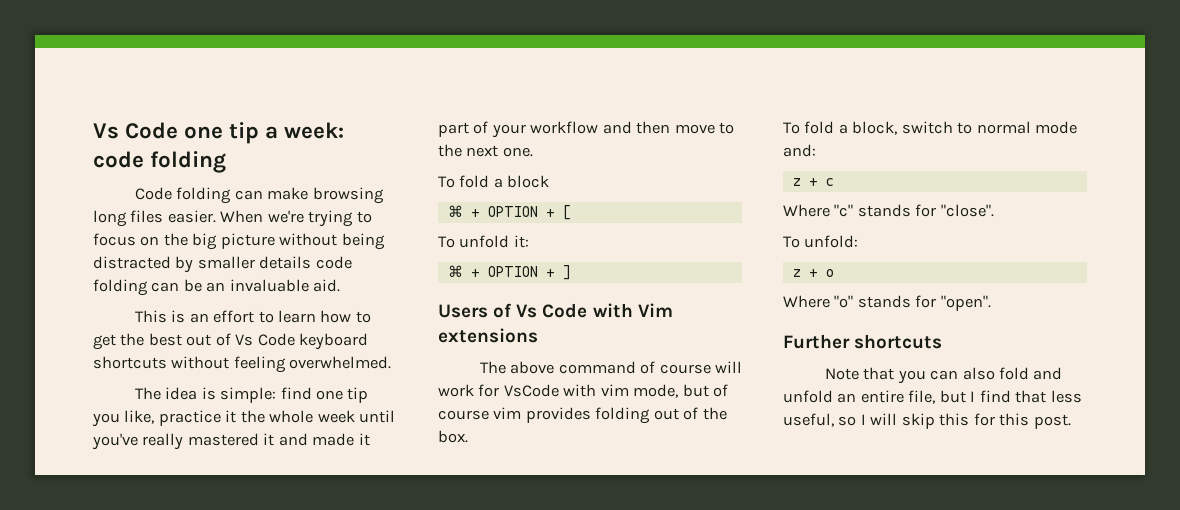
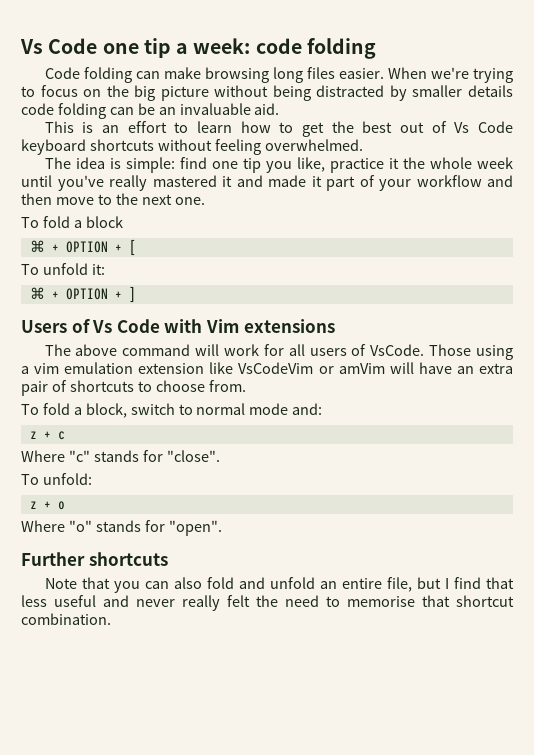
[640,361,711,374] of course -> (191, 350) none
[503,384,729,398] [438,407,727,424] [438,430,468,443] VsCode with vim mode, but of course vim provides folding out of the box. -> [288,344,514,360] [21,362,513,374] [21,380,246,396] all users of VsCode. Those using a vim emulation extension like VsCodeVim or amVim will have an extra pair of shortcuts to choose from.
[783,413,1071,429] useful, so I will skip this for this post. -> [54,595,514,611] [21,613,111,625] useful and never really felt the need to memorise that shortcut combination.

